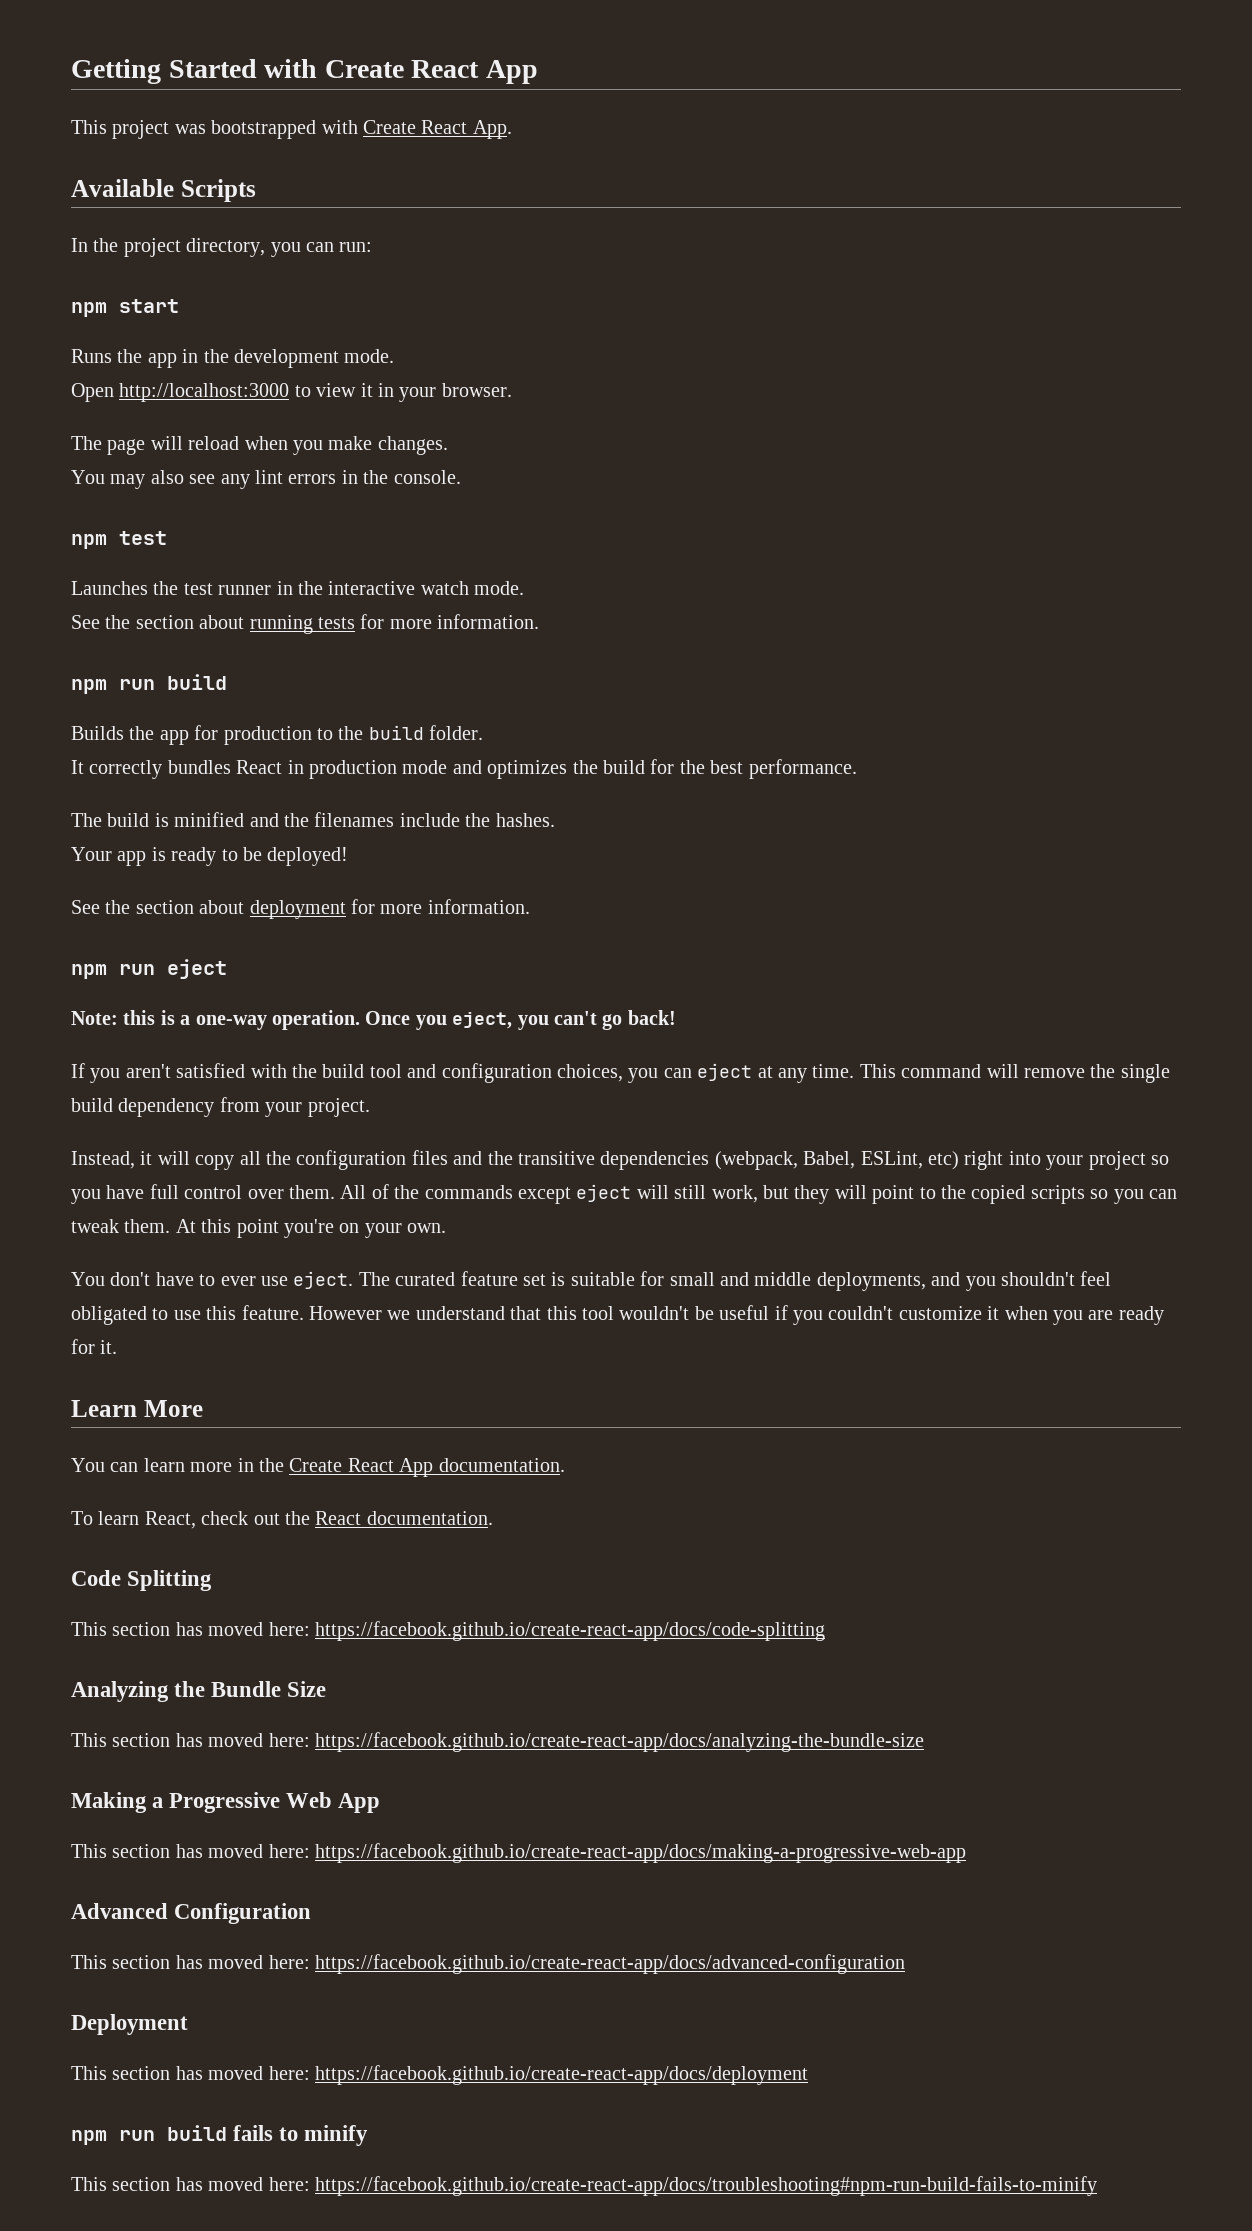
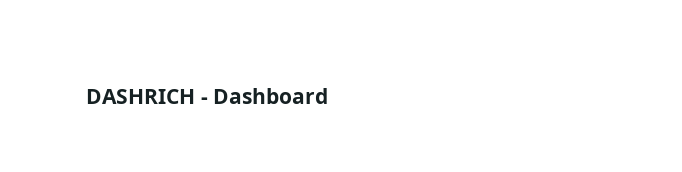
[71,59,538,84] [71,120,512,139] [71,179,256,202] [71,238,373,257] [71,299,179,317] [71,349,395,368] [71,383,512,402] [71,436,448,455] [71,470,461,489] [71,531,167,549] [71,581,525,595] [71,614,540,634] [71,674,227,694] [71,725,484,745] [71,759,857,779] [71,812,555,827] [71,847,349,866] [71,899,530,919] [71,959,227,979] [71,1010,676,1030] [71,1063,1170,1083] [71,1097,370,1117] [71,1150,1169,1170] [71,1184,1177,1204] [71,1219,447,1238] [71,1271,1112,1291] [71,1305,1164,1325] [71,1339,118,1354] [71,1400,203,1417] [71,1458,565,1477] [71,1511,493,1529] [71,1570,213,1591] [71,1621,825,1641] [71,1681,327,1702] [71,1732,924,1752] [71,1792,381,1813] [71,1843,966,1863] [71,1903,312,1924] [71,1954,905,1974] [71,2014,188,2035] [71,2065,808,2085] [71,2125,369,2146] [71,2176,1097,2196] Getting Started with Create React App // This project was bootstrapped with Create React App. // Available Scripts // In the project directory, you can run: // npm start // Runs the app in the development mode. // Open http://localhost:3000 to view it in your browser. // The page will reload when you make changes. // You may also see any lint errors in the console. // npm test // Launches the test runner in the interactive watch mode. // See the section about running tests for more information. // npm run build // Builds the app for production to the build folder. // It correctly bundles React in production mode and optimizes the build for the best performance. // The build is minified and the filenames include the hashes. // Your app is ready to be deployed! // See the section about deployment for more information. // npm run eject // Note: this is a one-way operation. Once you eject, you can't go back! // If you aren't satisfied with the build tool and configuration choices, you can eject at any time. This command will remove the single build dependency from your project. // Instead, it will copy all the configuration files and the transitive dependencies (webpack, Babel, ESLint, etc) right into your project so you have full control over them. All of the commands except eject will still work, but they will point to the copied scripts so you can tweak them. At this point you're on your own. // You don't have to ever use eject. The curated feature set is suitable for small and middle deployments, and you shouldn't feel obligated to use this feature. However we understand that this tool wouldn't be useful if you couldn't customize it when you are ready for it. // Learn More // You can learn more in the Create React App documentation. // To learn React, check out the React documentation. // Code Splitting // This section has moved here: https://facebook.github.io/create-react-app/docs/code-splitting // Analyzing the Bundle Size // This section has moved here: https://facebook.github.io/create-react-app/docs/analyzing-the-bundle-size // Making a Progressive Web App // This section has moved here: https://facebook.github.io/create-react-app/docs/making-a-progressive-web-app // Advanced Configuration // This section has moved here: https://facebook.github.io/create-react-app/docs/advanced-configuration // Deployment // This section has moved here: https://facebook.github.io/create-react-app/docs/deployment // npm run build fails to minify // This section has moved here: https://facebook.github.io/create-react-app/docs/troubleshooting#npm-run-build-fails-to-minify -> [86,88,329,104] DASHRICH - Dashboard

